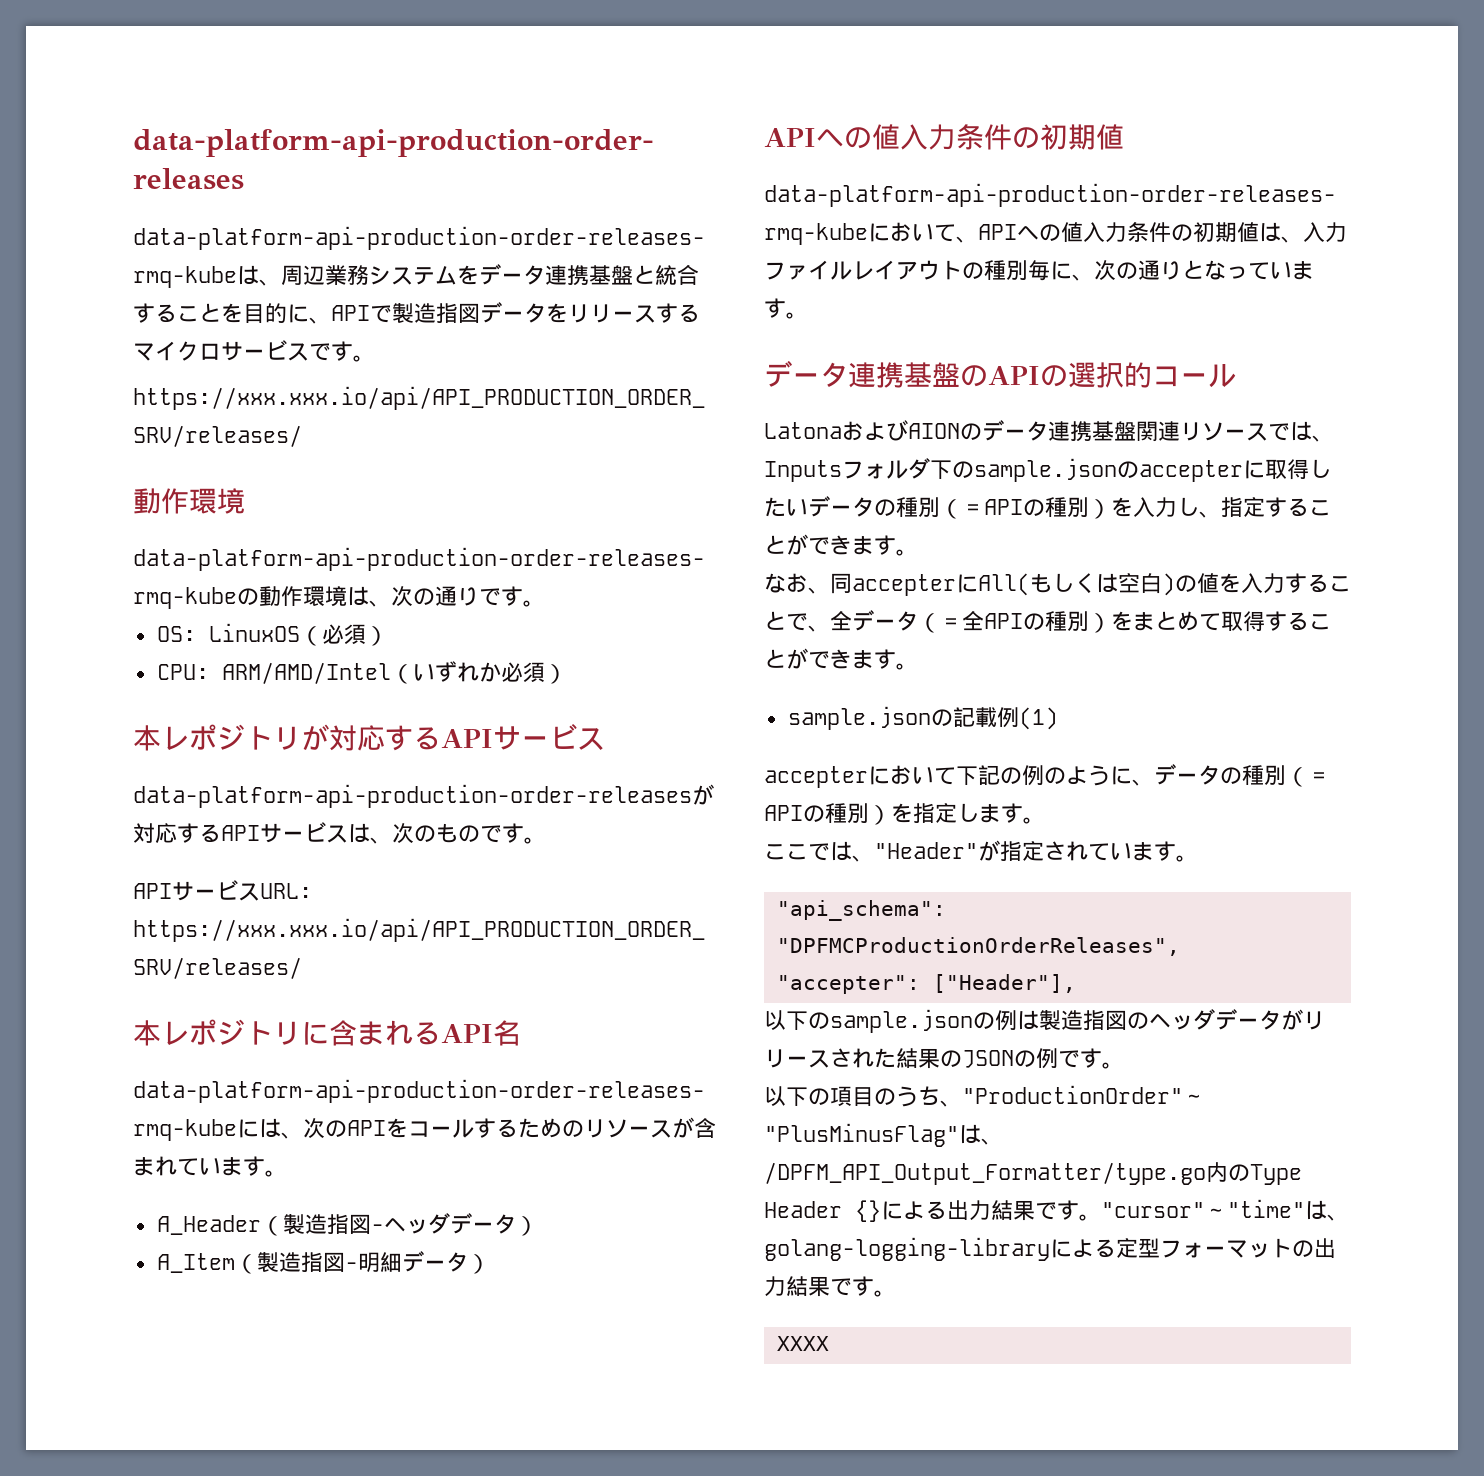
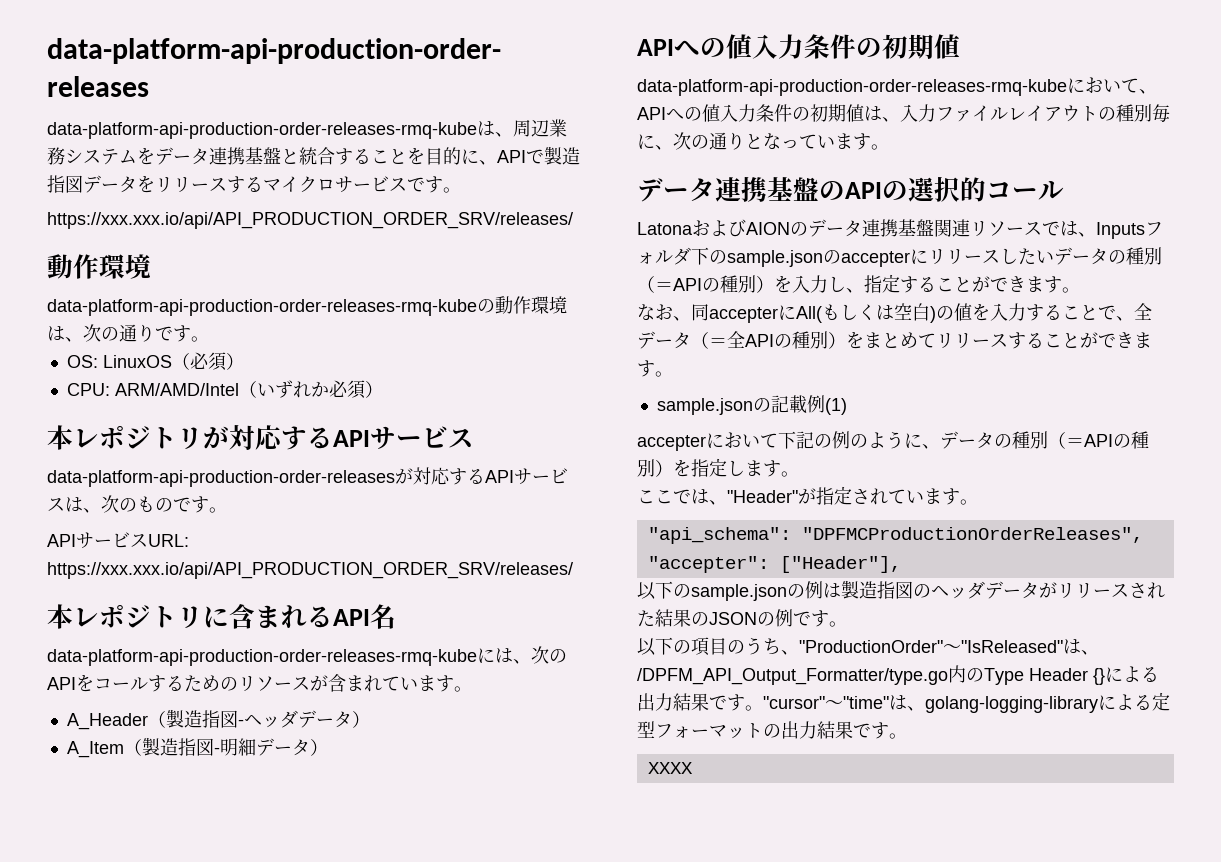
[1265,459,1309,480] 取得 -> [928,249,1000,264] リリース
[1221,611,1265,632] 取得 -> [936,333,1008,348] リリース
[764,1123,959,1147] "PlusMinusFlag" -> [961,640,1063,653] "IsReleased"

